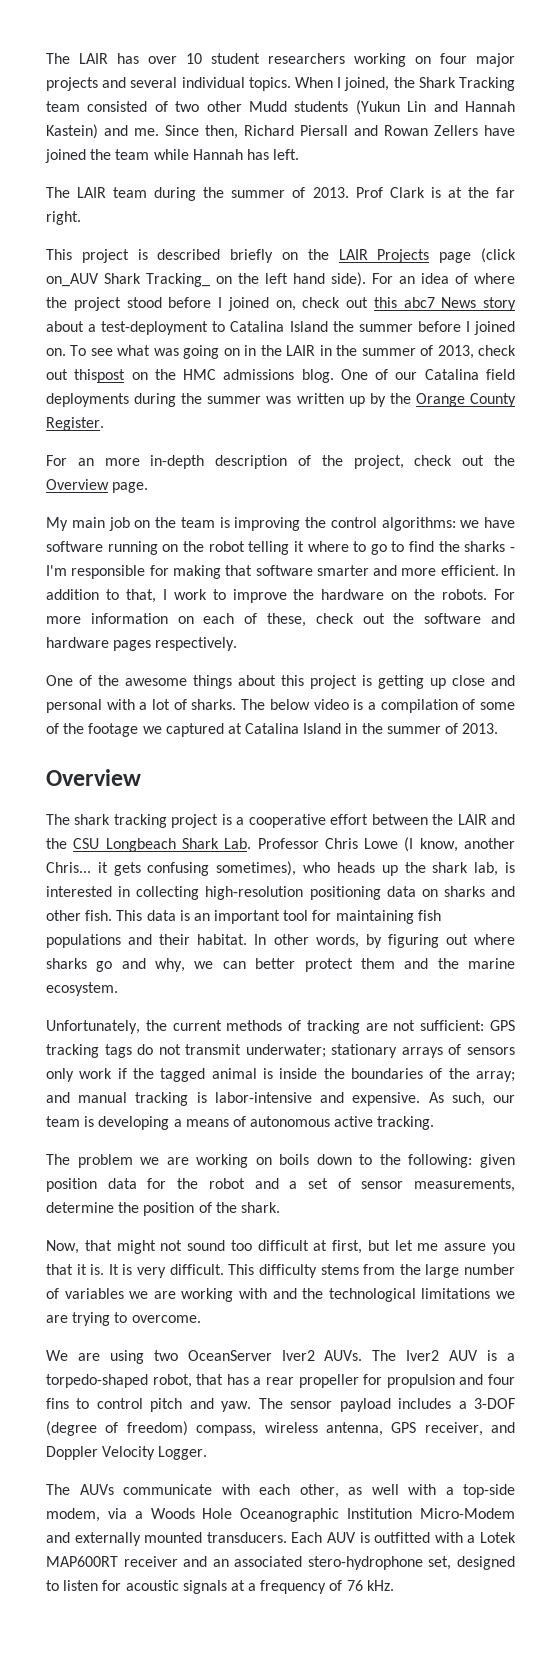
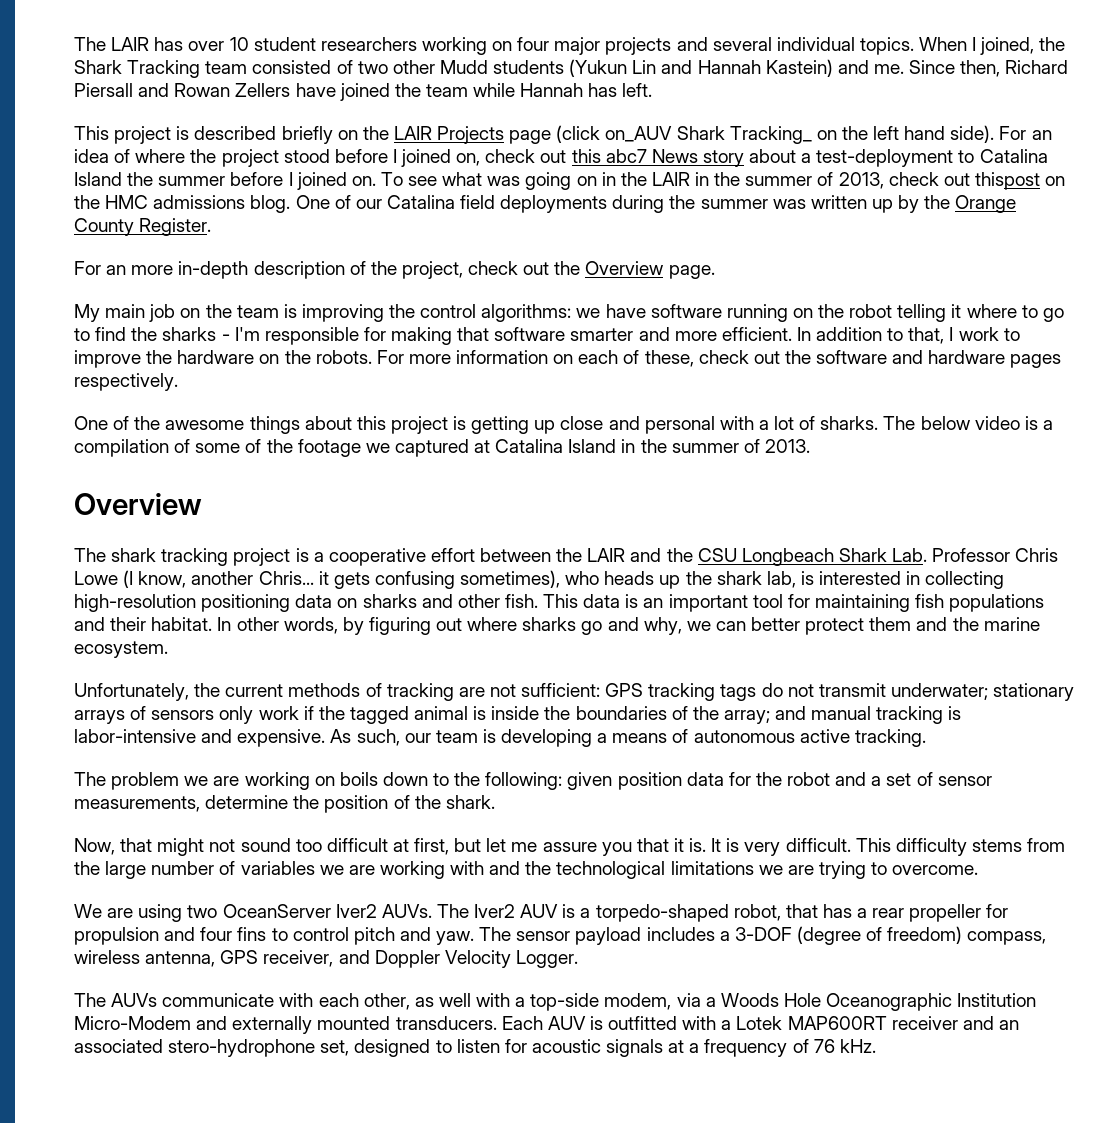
[46,187,516,201] [46,211,81,225] // The LAIR team during the summer of 2013. Prof Clark is at the far right. -> (653, 90) none

